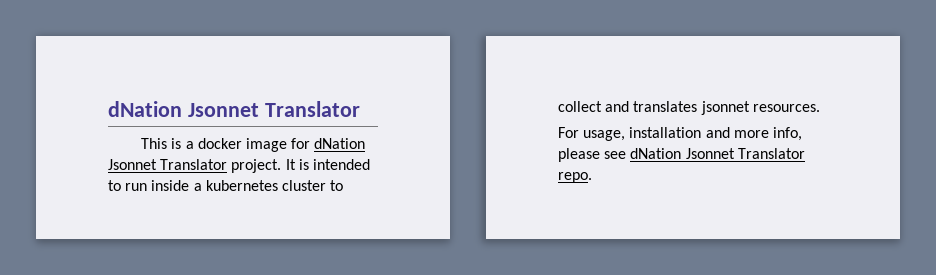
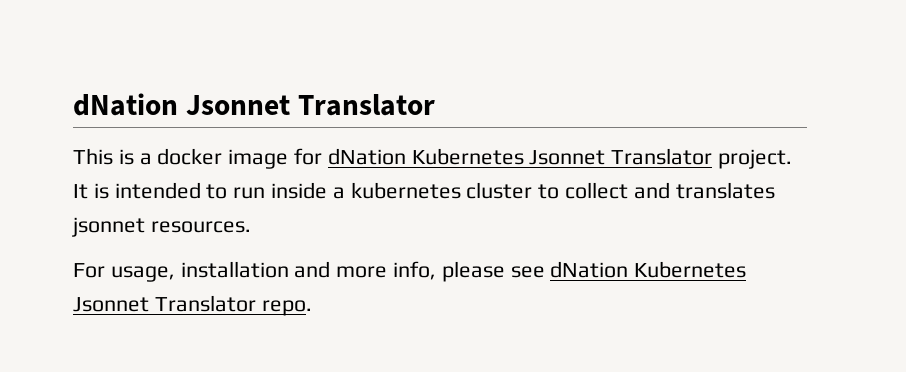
(366, 143) none -> [411,148,524,165] Kubernetes
(682, 153) none -> [634,261,747,278] Kubernetes

